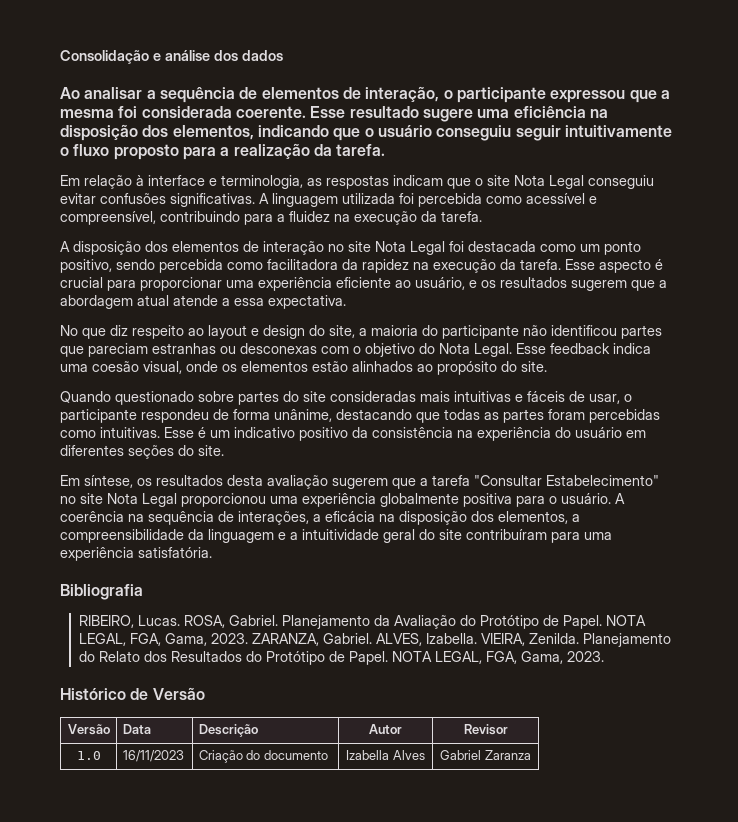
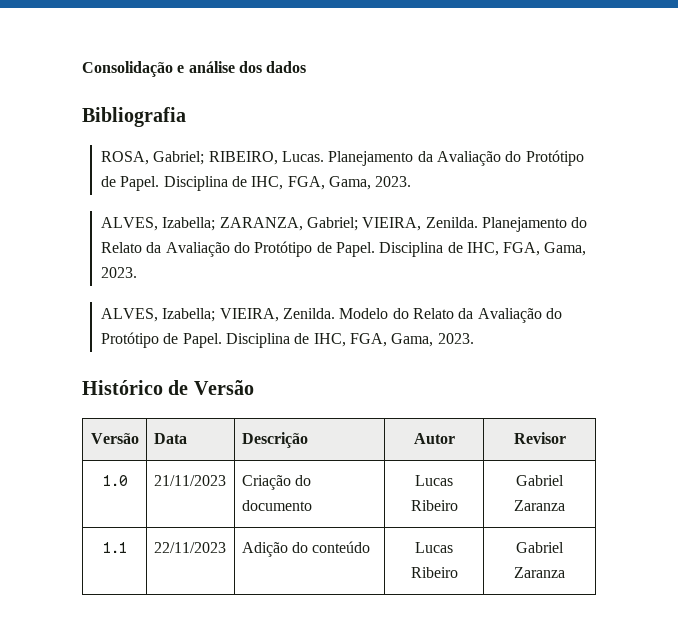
[60,86,670,103] [60,106,608,122] [60,124,672,141] [60,143,386,160] [60,175,654,189] [60,193,597,207] [60,211,482,225] [60,241,641,255] [60,259,663,273] [60,277,667,291] [60,295,346,309] [60,325,662,339] [60,343,651,357] [60,361,547,375] [60,391,632,405] [60,409,660,423] [60,427,646,441] [60,445,224,459] [60,475,659,489] [60,493,625,507] [60,511,580,525] [60,529,612,543] [60,547,212,561] [60,584,143,600] [79,615,279,628] Ao analisar a sequência de elementos de interação, o participante expressou que a mesma foi considerada coerente. Esse resultado sugere uma eficiência na disposição dos elementos, indicando que o usuário conseguiu seguir intuitivamente o fluxo proposto para a realização da tarefa. // Em relação à interface e terminologia, as respostas indicam que o site Nota Legal conseguiu evitar confusões significativas. A linguagem utilizada foi percebida como acessível e compreensível, contribuindo para a fluidez na execução da tarefa. // A disposição dos elementos de interação no site Nota Legal foi destacada como um ponto positivo, sendo percebida como facilitadora da rapidez na execução da tarefa. Esse aspecto é crucial para proporcionar uma experiência eficiente ao usuário, e os resultados sugerem que a abordagem atual atende a essa expectativa. // No que diz respeito ao layout e design do site, a maioria do participante não identificou partes que pareciam estranhas ou desconexas com o objetivo do Nota Legal. Esse feedback indica uma coesão visual, onde os elementos estão alinhados ao propósito do site. // Quando questionado sobre partes do site consideradas mais intuitivas e fáceis de usar, o participante respondeu de forma unânime, destacando que todas as partes foram percebidas como intuitivas. Esse é um indicativo positivo da consistência na experiência do usuário em diferentes seções do site. // Em síntese, os resultados desta avaliação sugerem que a tarefa "Consultar Estabelecimento" no site Nota Legal proporcionou uma experiência globalmente positiva para o usuário. A coerência na sequência de interações, a eficácia na disposição dos elementos, a compreensibilidade da linguagem e a intuitividade geral do site contribuíram para uma experiência satisfatória. // Bibliografia // RIBEIRO, Lucas. ROSA, Gabriel. -> [82,107,186,127] [100,151,324,165] Bibliografia // ROSA, Gabriel; RIBEIRO, Lucas.
[606,615,647,626] [79,633,478,646] NOTA LEGAL, FGA, Gama, 2023. ZARANZA, Gabriel. ALVES, Izabella. -> [163,176,412,191] [100,217,358,231] Disciplina de IHC, FGA, Gama, 2023. // ALVES, Izabella; ZARANZA, Gabriel;
[144,651,483,665] dos Resultados do Protótipo de Papel. NOTA LEGAL, -> [146,241,587,257] [100,267,137,278] [100,308,562,323] [100,332,346,348] da Avaliação do Protótipo de Papel. Disciplina de IHC, FGA, Gama, 2023. // ALVES, Izabella; VIEIRA, Zenilda. Modelo do Relato da Avaliação do Protótipo de Papel. Disciplina de IHC,
[122,750,184,762] 16/11/2023 -> [153,475,226,486] 21/11/2023
[346,750,425,760] [440,750,531,760] Izabella Alves | Gabriel Zaranza -> [415,475,453,486] [410,500,458,511] [516,475,564,486] [514,500,565,511] [102,542,127,553] [153,542,226,553] [241,541,371,557] [415,542,453,553] [410,567,458,578] [516,542,564,553] [514,567,565,578] Lucas Ribeiro | Gabriel Zaranza // 1.1 | 22/11/2023 | Adição do conteúdo | Lucas Ribeiro | Gabriel Zaranza

